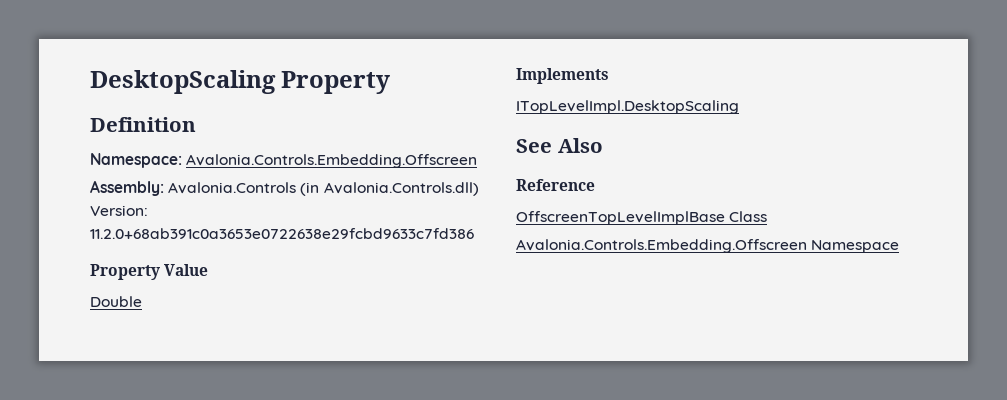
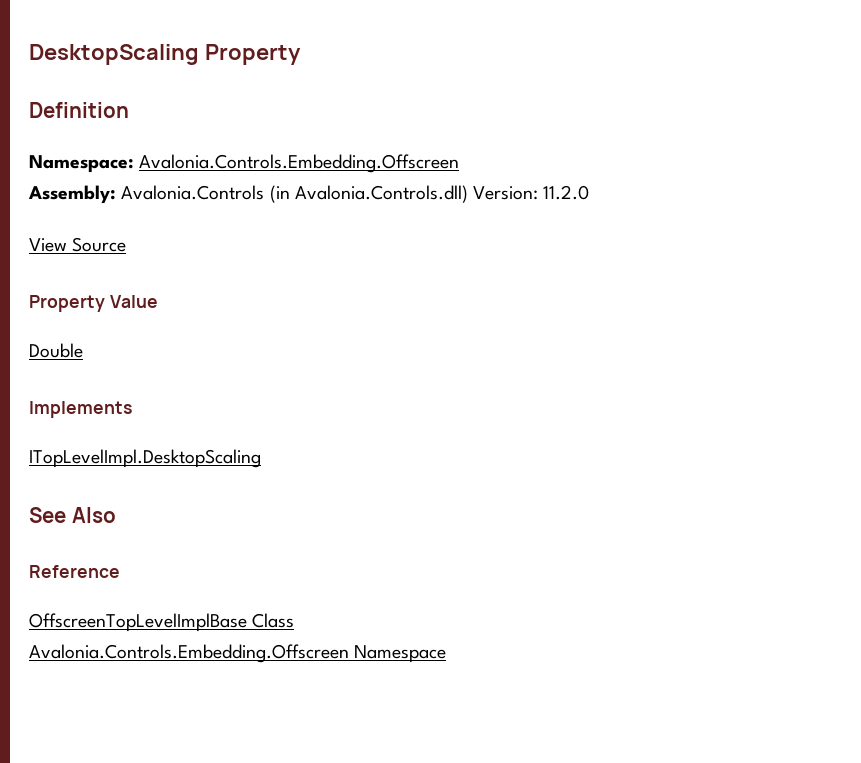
[90,228,474,239] 11.2.0+68ab391c0a3653e0722638e29fcbd9633c7fd386 -> [543,185,590,200] [29,237,127,252] 11.2.0 // View Source

